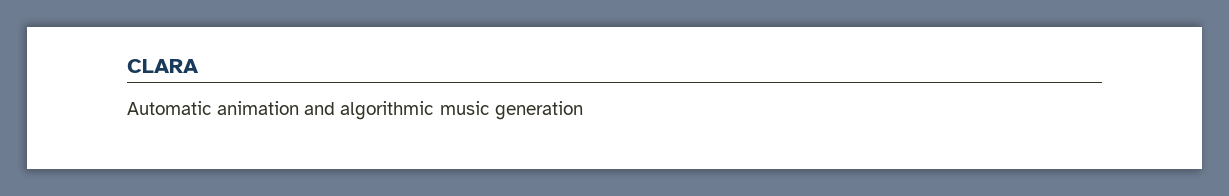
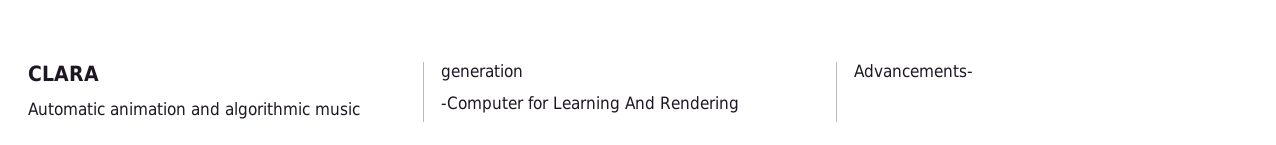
(583, 110) none -> [441,96,739,113] [854,64,973,78] // -Computer for Learning And Rendering Advancements-

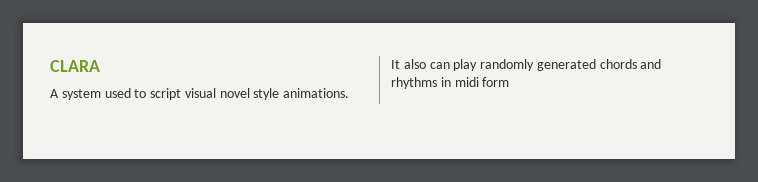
[28,102,360,119] [441,64,523,81] [441,96,739,113] [854,64,973,78] Automatic animation and algorithmic music generation // -Computer for Learning And Rendering Advancements- -> [50,88,350,100] [391,59,662,71] [391,77,510,89] A system used to script visual novel style animations. // It also can play randomly generated chords and rhythms in midi form

